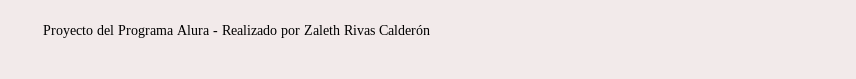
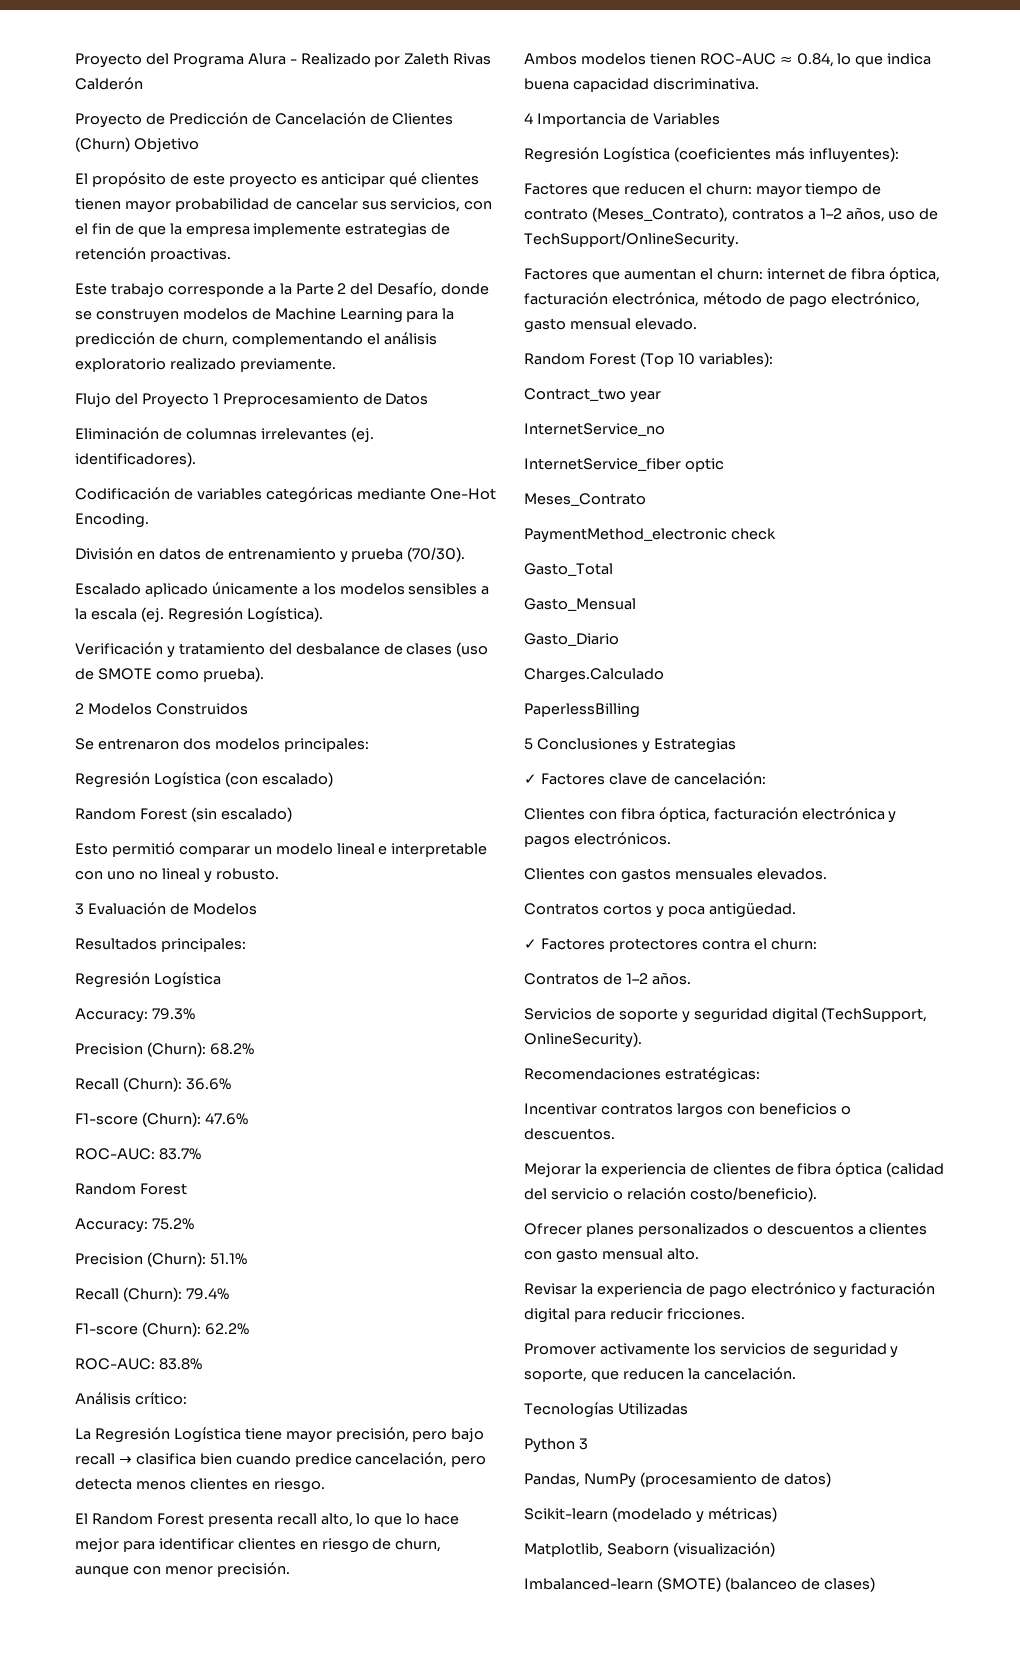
(430, 30) none -> [75,112,454,128] [75,137,199,152] [75,172,480,188] [75,198,493,213] [75,223,451,238] [75,247,231,262] [75,282,490,297] [75,308,455,323] [75,332,437,347] [75,358,336,372] [75,393,429,408] [75,427,374,442] [75,452,196,467] [75,487,496,503] [75,513,149,528] [75,547,466,563] [75,582,490,597] [75,607,323,623] [75,642,489,658] [75,667,264,682] [75,703,248,715] [75,738,369,752] [75,772,333,788] [75,807,292,822] [75,842,488,857] [75,868,279,883] [75,902,257,915] [75,938,246,952] [75,972,221,988] [75,1008,195,1023] [75,1042,254,1057] [75,1077,231,1092] [75,1112,248,1127] [75,1148,201,1160] [75,1183,187,1195] [75,1218,194,1233] [75,1252,247,1267] [75,1287,229,1302] [75,1322,249,1337] [75,1358,202,1370] [75,1392,187,1405] [75,1427,485,1443] [75,1452,487,1467] [75,1478,325,1493] [75,1513,460,1527] [75,1538,442,1553] [75,1562,290,1577] [524,53,932,67] [524,78,759,92] [524,113,720,127] [524,147,899,163] [524,183,882,198] [524,207,939,222] [524,232,739,248] [524,267,941,282] [524,292,920,308] [524,318,697,333] [524,352,773,367] [524,388,661,403] [524,423,665,436] [524,458,724,472] [524,493,646,506] [524,528,776,543] [524,563,613,576] [524,598,636,611] [524,633,619,646] [524,668,664,683] [524,703,640,718] [524,738,736,753] [524,772,766,785] [524,807,897,823] [524,832,671,848] [524,868,827,883] [524,902,796,918] [524,938,817,952] [524,972,691,985] [524,1007,928,1023] [524,1032,642,1048] [524,1067,760,1083] [524,1103,851,1118] [524,1128,615,1140] [524,1162,945,1177] [524,1187,817,1202] [524,1223,928,1237] [524,1248,699,1263] [524,1282,936,1298] [524,1308,745,1323] [524,1343,899,1358] [524,1367,796,1382] [524,1402,688,1418] [524,1438,588,1453] [524,1472,831,1488] [524,1507,777,1523] [524,1542,775,1557] [524,1577,875,1592] // Proyecto de Predicción de Cancelación de Clientes (Churn) Objetivo // El propósito de este proyecto es anticipar qué clientes tienen mayor probabilidad de cancelar sus servicios, con el fin de que la empresa implemente estrategias de retención proactivas. // Este trabajo corresponde a la Parte 2 del Desafío, donde se construyen modelos de Machine Learning para la predicción de churn, complementando el análisis exploratorio realizado previamente. // Flujo del Proyecto 1 Preprocesamiento de Datos // Eliminación de columnas irrelevantes (ej. identificadores). // Codificación de variables categóricas mediante One-Hot Encoding. // División en datos de entrenamiento y prueba (70/30). // Escalado aplicado únicamente a los modelos sensibles a la escala (ej. Regresión Logística). // Verificación y tratamiento del desbalance de clases (uso de SMOTE como prueba). // 2 Modelos Construidos // Se entrenaron dos modelos principales: // Regresión Logística (con escalado) // Random Forest (sin escalado) // Esto permitió comparar un modelo lineal e interpretable con uno no lineal y robusto. // 3 Evaluación de Modelos // Resultados principales: // Regresión Logística // Accuracy: 79.3% // Precision (Churn): 68.2% // Recall (Churn): 36.6% // F1-score (Churn): 47.6% // ROC-AUC: 83.7% // Random Forest // Accuracy: 75.2% // Precision (Churn): 51.1% // Recall (Churn): 79.4% // F1-score (Churn): 62.2% // ROC-AUC: 83.8% // Análisis crítico: // La Regresión Logística tiene mayor precisión, pero bajo recall → clasifica bien cuando predice cancelación, pero detecta menos clientes en riesgo. // El Random Forest presenta recall alto, lo que lo hace mejor para identificar clientes en riesgo de churn, aunque con menor precisión. // Ambos modelos tienen ROC-AUC ≈ 0.84, lo que indica buena capacidad discriminativa. // 4 Importancia de Variables // Regresión Logística (coeficientes más influyentes): // Factores que reducen el churn: mayor tiempo de contrato (Meses_Contrato), contratos a 1–2 años, uso de TechSupport/OnlineSecurity. // Factores que aumentan el churn: internet de fibra óptica, facturación electrónica, método de pago electrónico, gasto mensual elevado. // Random Forest (Top 10 variables): // Contract_two year // InternetService_no // InternetService_fiber optic // Meses_Contrato // PaymentMethod_electronic check // Gasto_Total // Gasto_Mensual // Gasto_Diario // Charges.Calculado // PaperlessBilling // 5 Conclusiones y Estrategias // ✓ Factores clave de cancelación: // Clientes con fibra óptica, facturación electrónica y pagos electrónicos. // Clientes con gastos mensuales elevados. // Contratos cortos y poca antigüedad. // ✓ Factores protectores contra el churn: // Contratos de 1–2 años. // Servicios de soporte y seguridad digital (TechSupport, OnlineSecurity). // Recomendaciones estratégicas: // Incentivar contratos largos con beneficios o descuentos. // Mejorar la experiencia de clientes de fibra óptica (calidad del servicio o relación costo/beneficio). // Ofrecer planes personalizados o descuentos a clientes con gasto mensual alto. // Revisar la experiencia de pago electrónico y facturación digital para reducir fricciones. // Promover activamente los servicios de seguridad y soporte, que reducen la cancelación. // Tecnologías Utilizadas // Python 3 // Pandas, NumPy (procesamiento de datos) // Scikit-learn (modelado y métricas) // Matplotlib, Seaborn (visualización) // Imbalanced-learn (SMOTE) (balanceo de clases)

